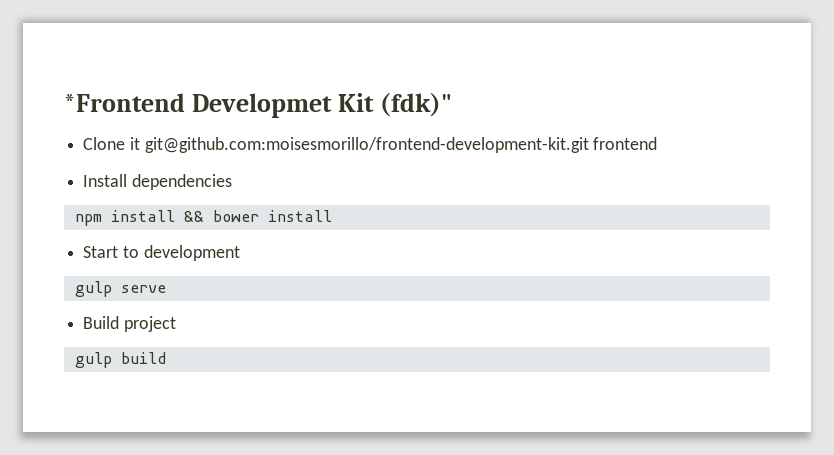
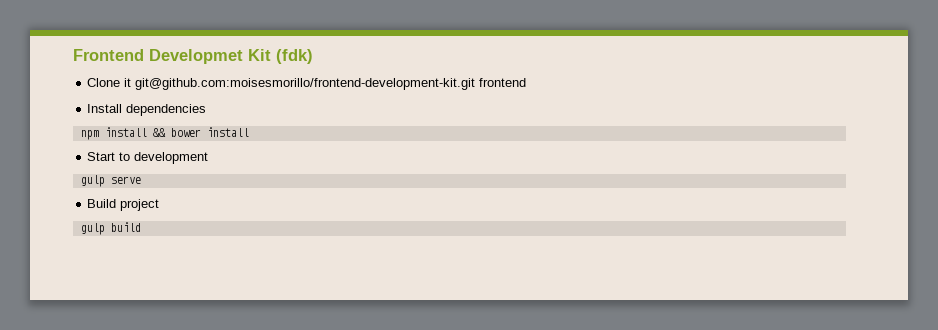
[64,93,185,112] *Frontend -> [73,49,144,61] Frontend
[380,93,453,117] (fdk)" -> [276,49,313,64] (fdk)

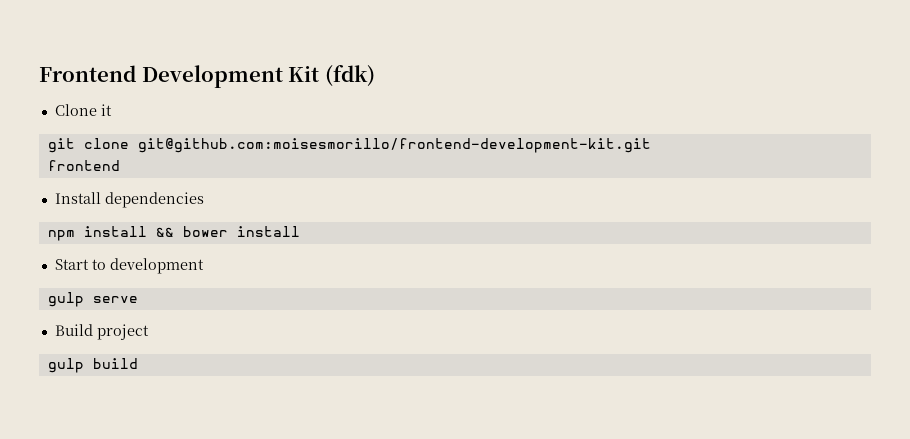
[149,49,243,64] Developmet -> [141,65,283,88] Development
(132, 82) none -> [47,138,129,153] // git clone
(476, 84) none -> (651, 145) //

